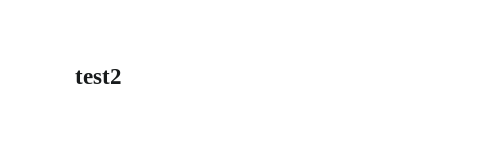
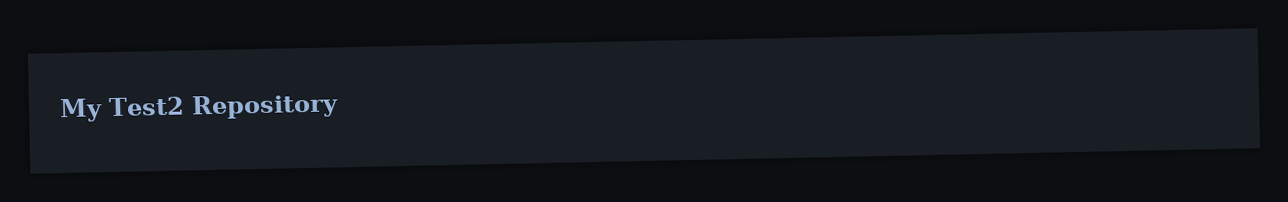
[75,69,122,84] test2 -> [59,93,339,123] My Test2 Repository

